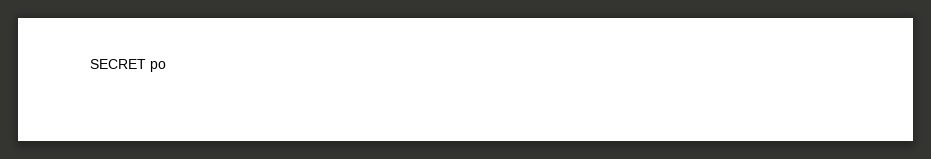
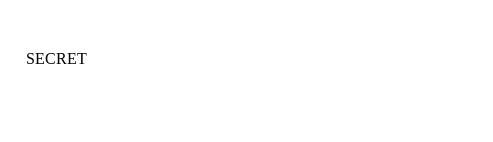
[150,61,166,72] po -> (87, 58) none

